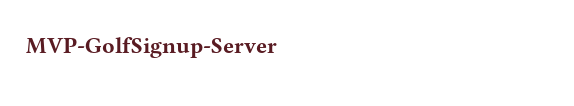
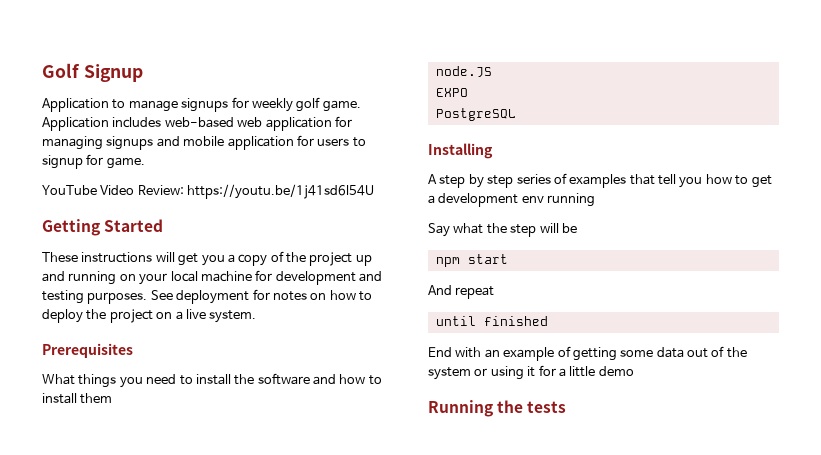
[26,37,277,58] MVP-GolfSignup-Server -> [42,63,143,82] [42,97,361,112] [42,116,352,131] [42,135,366,150] [42,154,145,169] [42,184,375,199] [42,219,164,236] [42,251,372,266] [42,270,382,285] [42,289,372,304] [42,309,257,323] [42,343,133,358] [42,373,382,388] [42,393,113,404] [435,66,492,77] [435,88,468,97] [435,108,516,121] [428,143,493,159] [428,173,772,188] [428,193,596,207] [428,223,577,237] [435,254,508,267] [428,285,495,299] [435,316,548,326] [428,346,747,361] [428,365,634,380] [428,400,567,417] Golf Signup // Application to manage signups for weekly golf game. Application includes web-based web application for managing signups and mobile application for users to signup for game. // YouTube Video Review: https://youtu.be/1j41sd6l54U // Getting Started // These instructions will get you a copy of the project up and running on your local machine for development and testing purposes. See deployment for notes on how to deploy the project on a live system. // Prerequisites // What things you need to install the software and how to install them // node.JS // EXPO // PostgreSQL // Installing // A step by step series of examples that tell you how to get a development env running // Say what the step will be // npm start // And repeat // until finished // End with an example of getting some data out of the system or using it for a little demo // Running the tests

